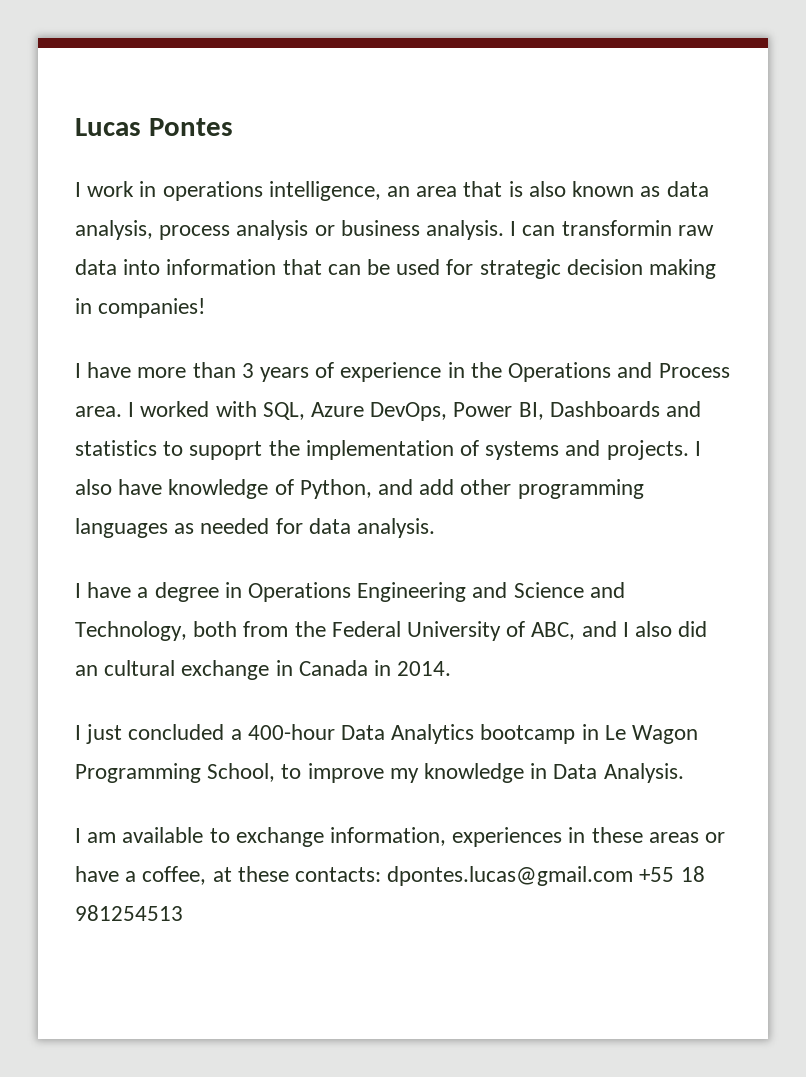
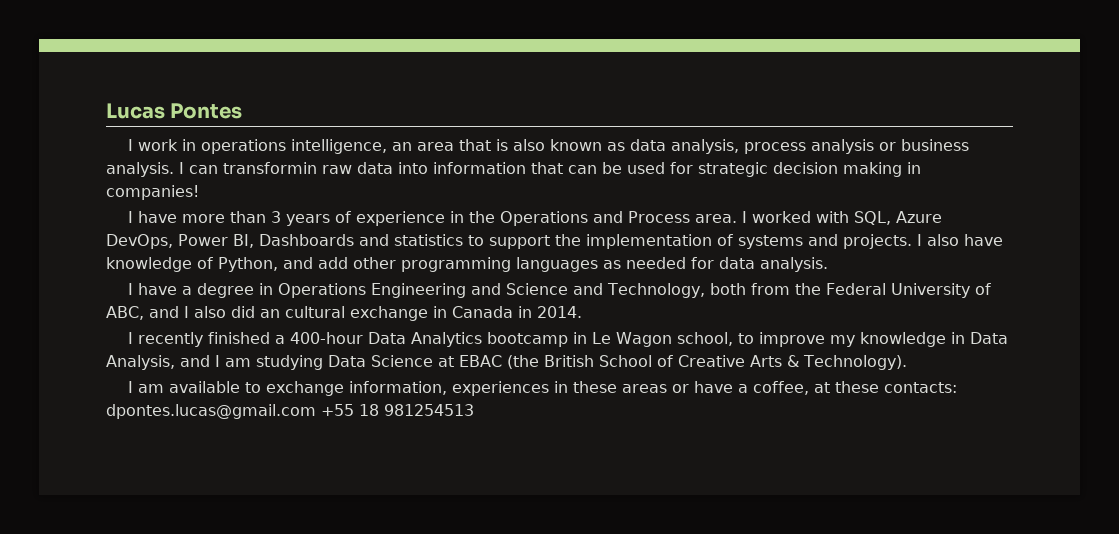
[189,441,263,460] supoprt -> [489,235,550,249] support
[86,724,225,744] just concluded -> [138,332,271,347] recently finished
[75,763,276,783] Programming School, -> [677,332,734,346] school,
[603,763,684,783] Analysis. -> [106,355,907,370] Analysis, and I am studying Data Science at EBAC (the British School of Creative Arts & Technology).

